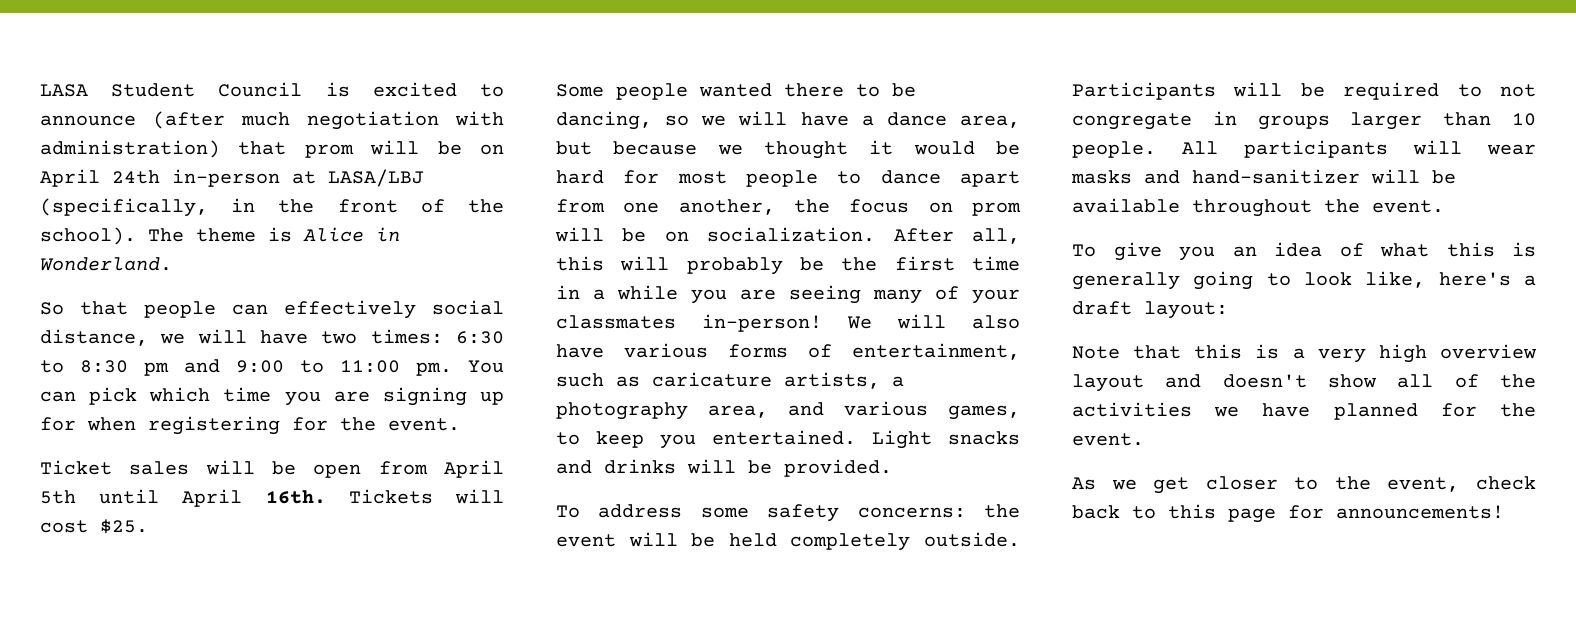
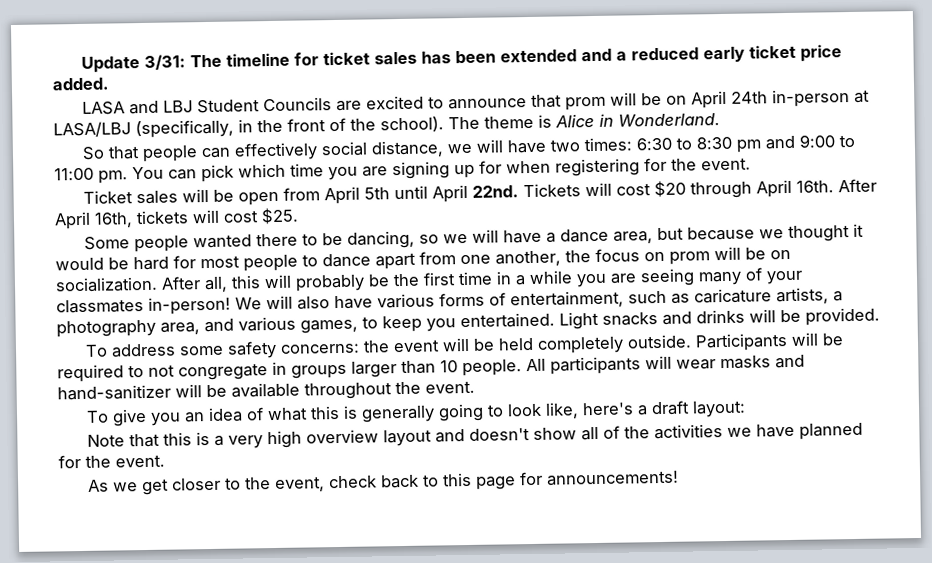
[40,82,504,97] [40,111,504,130] [40,140,220,158] LASA Student Council is excited to announce (after much negotiation with administration) -> [80,44,842,73] [52,77,109,91] [81,95,527,115] Update 3/31: The timeline for ticket sales has been extended and a reduced early ticket price added. // LASA and LBJ Student Councils are excited to announce
[265,489,433,504] 16th. Tickets -> [471,178,877,199] [54,210,189,230] 22nd. Tickets will cost $20 through April 16th. After April 16th, tickets

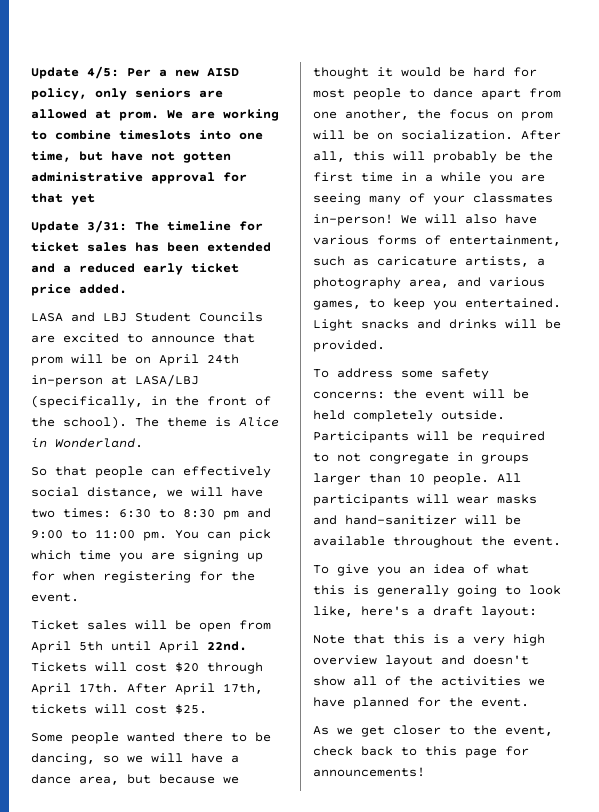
[80,56,140,73] Update -> [31,66,239,79] [31,88,223,100] [31,109,279,121] [31,130,263,140] [31,151,231,163] [31,172,247,184] [31,193,95,205] [31,221,79,233] Update 4/5: Per a new AISD policy, only seniors are allowed at prom. We are working to combine timeslots into one time, but have not gotten administrative approval for that yet // Update
[795,180,834,193] 16th. -> [79,683,119,693] 17th.
[94,212,133,228] 16th, -> [223,683,263,694] 17th,

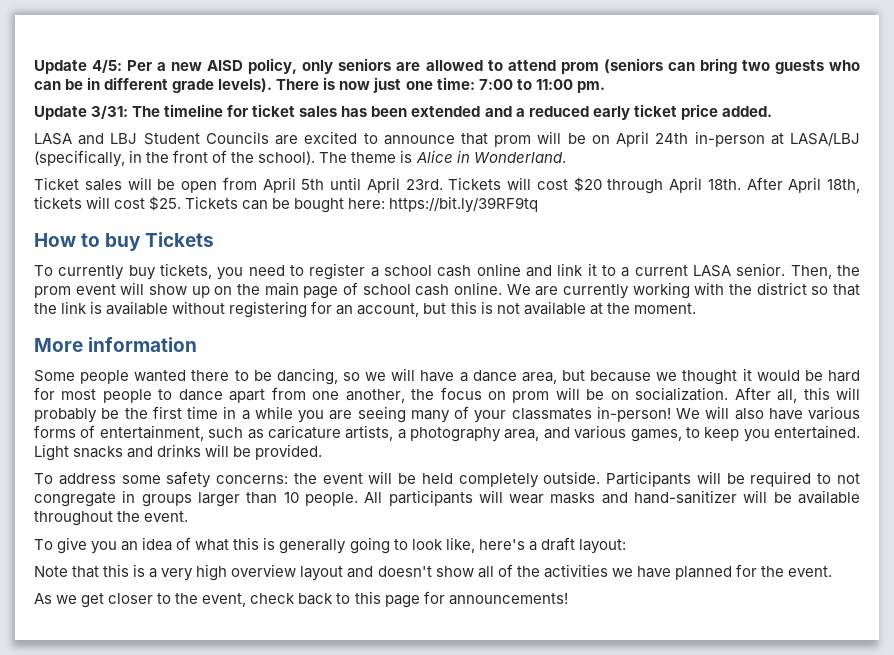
[95,109,279,121] [31,130,263,140] [31,151,231,163] [31,172,247,184] [31,193,95,205] at prom. We are working to combine timeslots into one time, but have not gotten administrative approval for that yet -> [487,58,861,74] [34,77,605,93] to attend prom (seniors can bring two guests who can be in different grade levels). There is now just one time: 7:00 to 11:00 pm.
[31,466,271,478] [31,487,263,498] [31,508,271,520] [31,529,271,541] [31,550,263,562] [31,571,255,583] [31,593,79,602] // So that people can effectively social distance, we will have two times: 6:30 to 8:30 pm and 9:00 to 11:00 pm. You can pick which time you are signing up for when registering for the event. -> (566, 157) none
[207,641,247,651] 22nd. -> [405,179,443,190] 23rd.
[79,683,119,693] 17th. -> [707,179,741,190] 18th.
[223,683,263,694] 17th, -> [827,179,860,193] 18th,
(207, 709) none -> [185,196,539,213] [34,232,215,251] [34,263,861,280] [34,282,860,299] [34,301,696,318] [34,337,198,352] Tickets can be bought here: https://bit.ly/39RF9tq // How to buy Tickets // To currently buy tickets, you need to register a school cash online and link it to a current LASA senior. Then, the prom event will show up on the main page of school cash online. We are currently working with the district so that the link is available without registering for an account, but this is not available at the moment. // More information

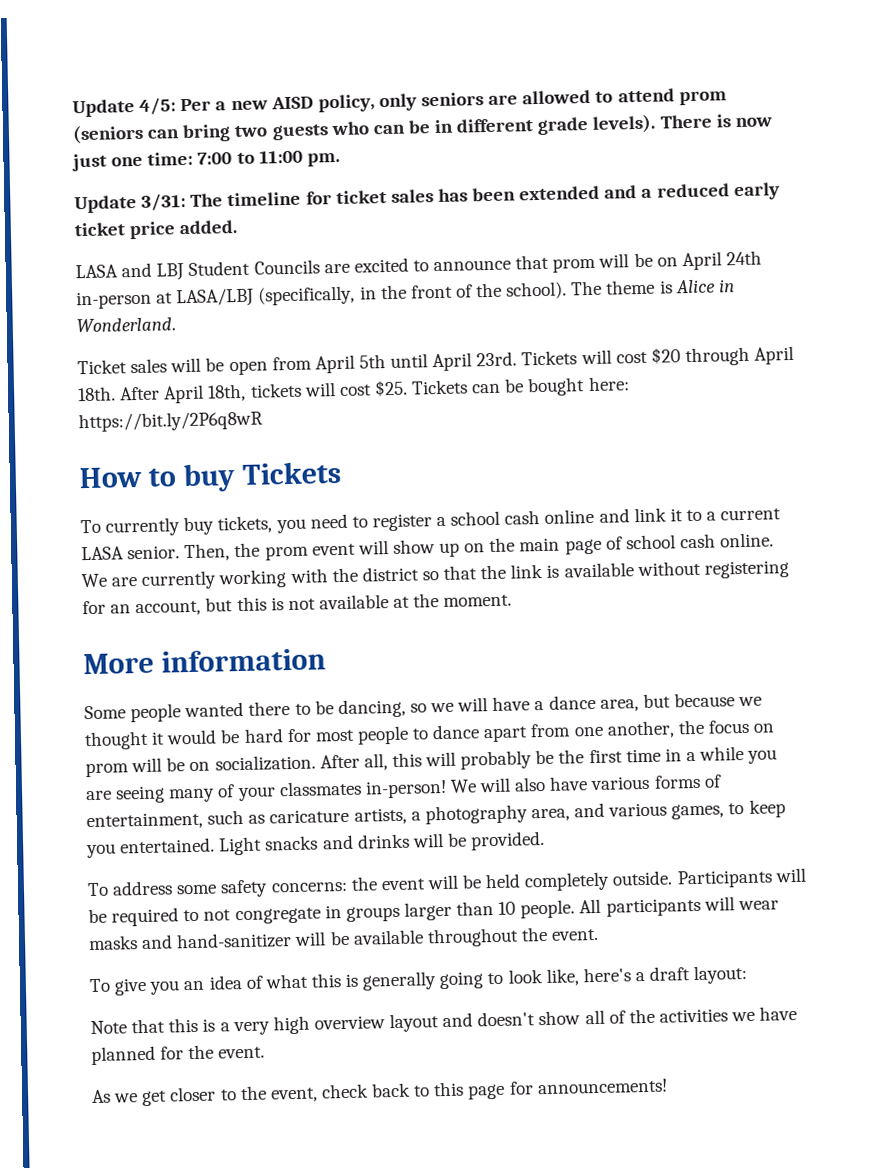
[389,196,539,213] https://bit.ly/39RF9tq -> [78,410,263,433] https://bit.ly/2P6q8wR

